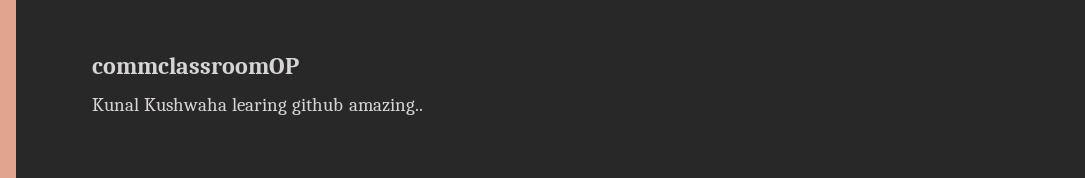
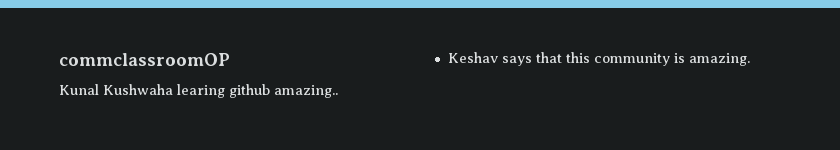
(423, 106) none -> [447,52,750,66] // Keshav says that this community is amazing.

